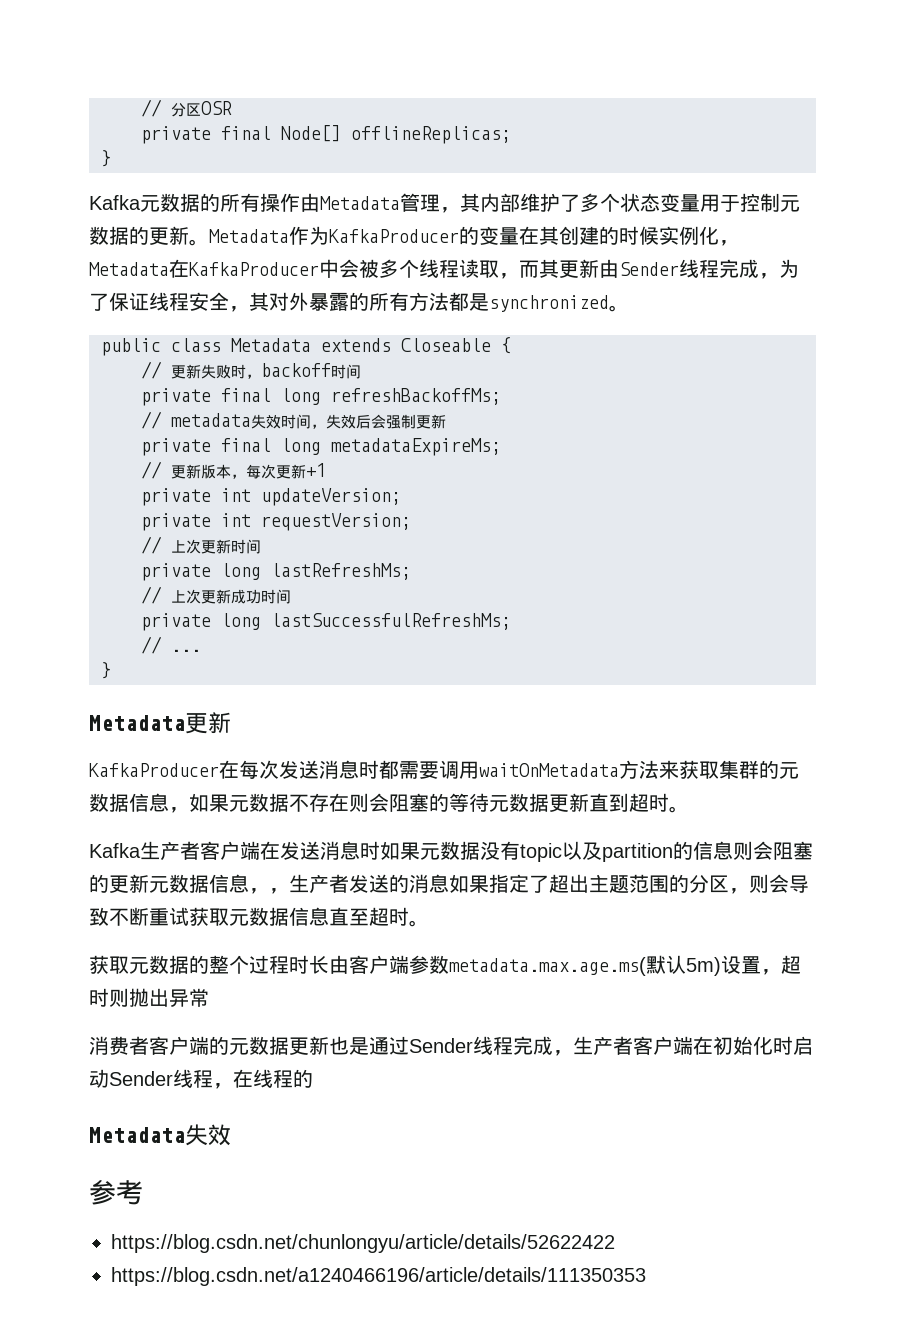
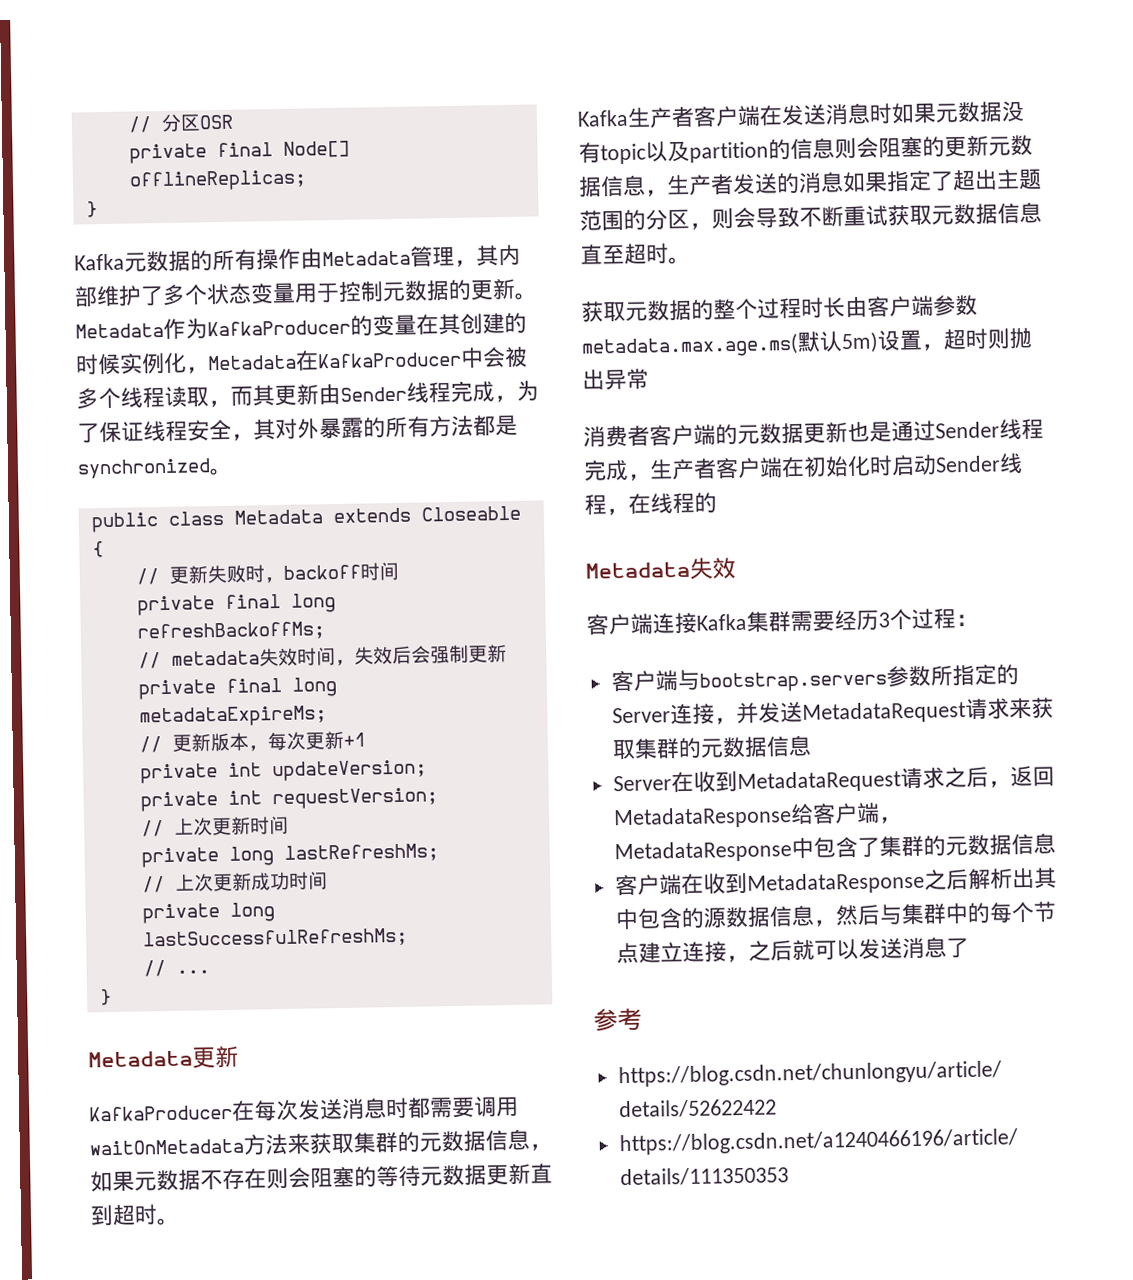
[269,888,289,894] ， -> (668, 193) none
(231, 1135) none -> [586,608,978,636] [610,664,1019,693] [611,697,1054,725] [611,734,812,760] [612,765,1055,794] [612,802,902,830] [613,832,1056,864] [614,867,1057,897] [614,901,1057,931] [615,936,969,964] // 客户端连接Kafka集群需要经历3个过程： // 客户端与bootstrap.servers参数所指定的Server连接，并发送MetadataRequest请求来获取集群的元数据信息 // Server在收到MetadataRequest请求之后，返回MetadataResponse给客户端，MetadataResponse中包含了集群的元数据信息 // 客户端在收到MetadataResponse之后解析出其中包含的源数据信息，然后与集群中的每个节点建立连接，之后就可以发送消息了

